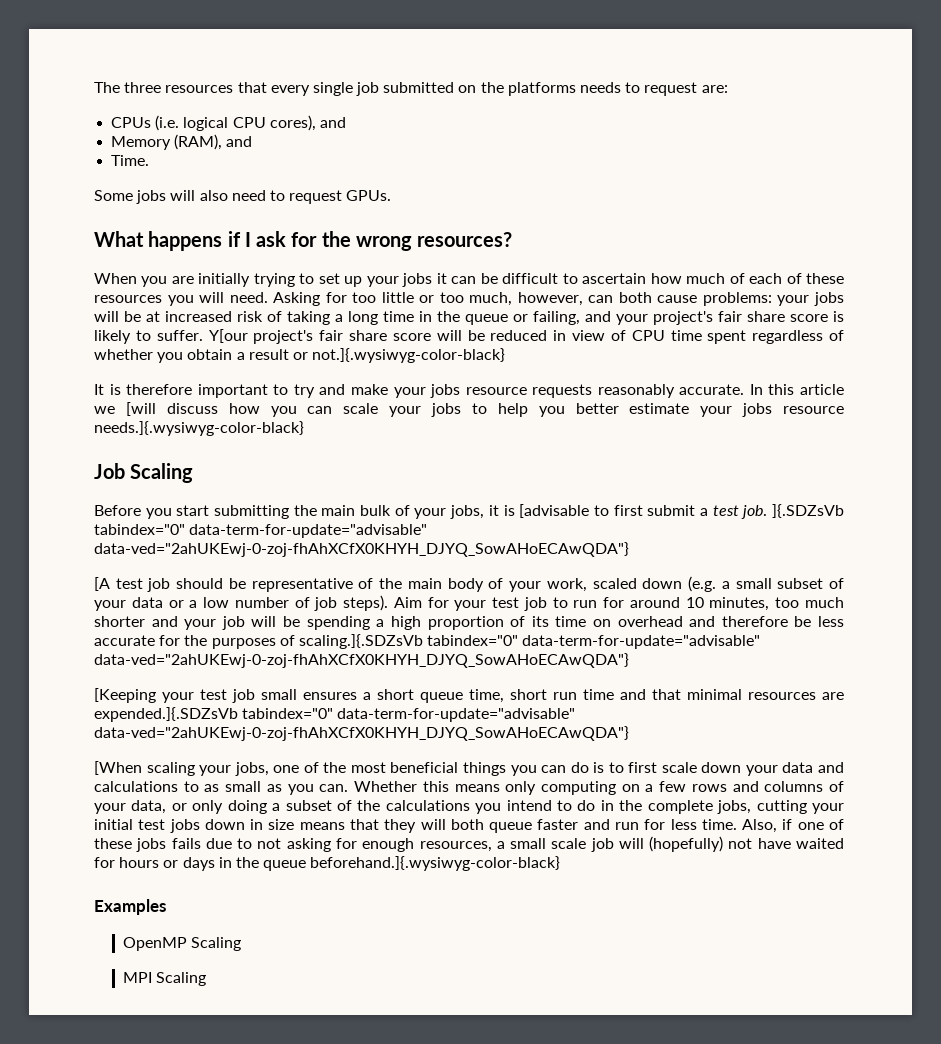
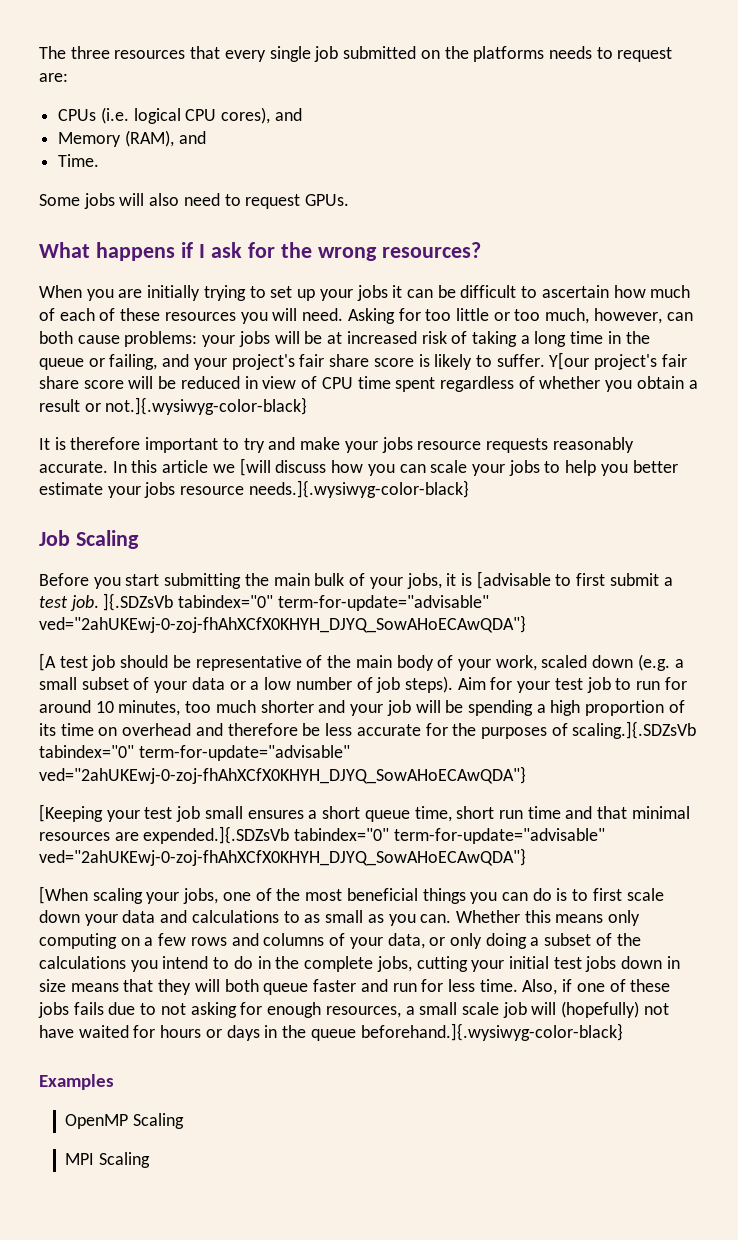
[189,524,428,538] [94,542,629,557] data-term-for-update="advisable" data-ved="2ahUKEwj-0-zoj-fhAhXCfX0KHYH_DJYQ_SowAHoECAwQDA"} -> [277,595,489,611] [39,615,526,633] term-for-update="advisable" ved="2ahUKEwj-0-zoj-fhAhXCfX0KHYH_DJYQ_SowAHoECAwQDA"}
[522,635,761,649] [94,653,629,668] data-term-for-update="advisable" data-ved="2ahUKEwj-0-zoj-fhAhXCfX0KHYH_DJYQ_SowAHoECAwQDA"} -> [138,745,350,761] [39,766,526,784] term-for-update="advisable" ved="2ahUKEwj-0-zoj-fhAhXCfX0KHYH_DJYQ_SowAHoECAwQDA"}
[337,708,576,722] [94,726,629,741] data-term-for-update="advisable" data-ved="2ahUKEwj-0-zoj-fhAhXCfX0KHYH_DJYQ_SowAHoECAwQDA"} -> [393,828,605,844] [39,848,526,866] term-for-update="advisable" ved="2ahUKEwj-0-zoj-fhAhXCfX0KHYH_DJYQ_SowAHoECAwQDA"}

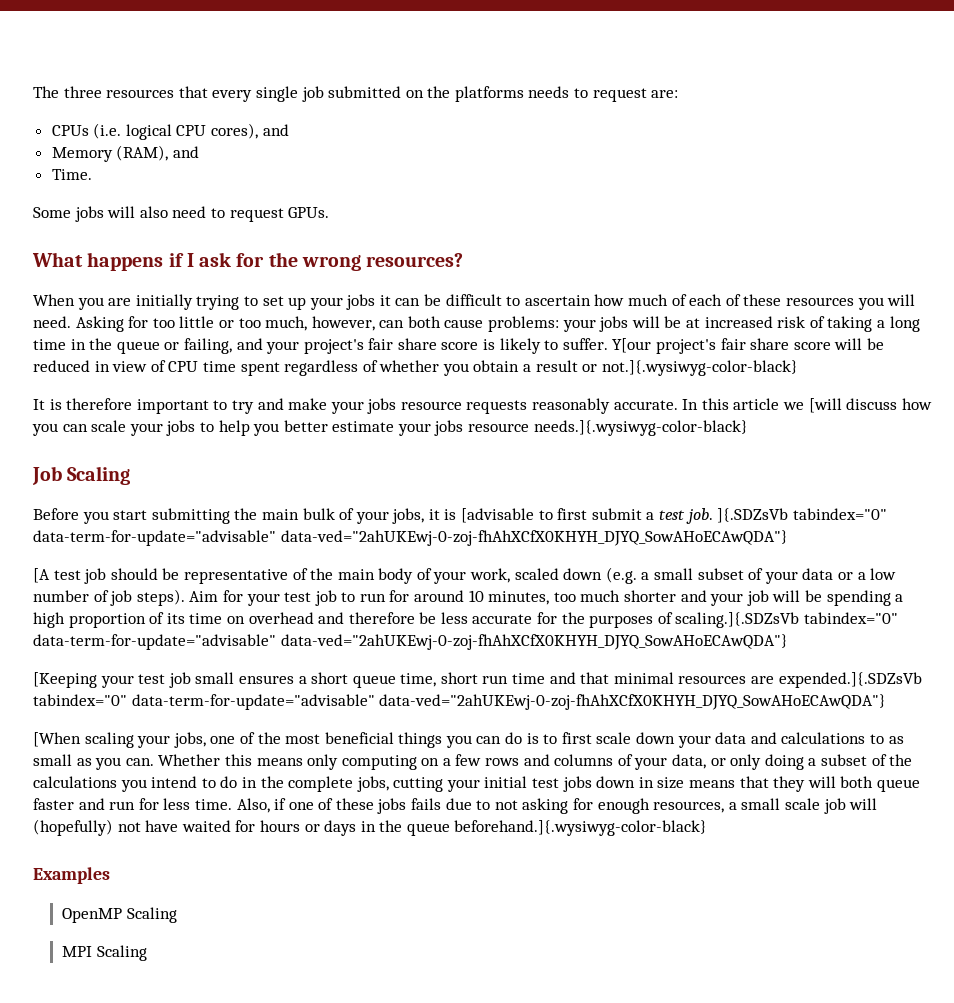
[277,595,489,611] [39,615,526,633] term-for-update="advisable" ved="2ahUKEwj-0-zoj-fhAhXCfX0KHYH_DJYQ_SowAHoECAwQDA"} -> [33,530,788,546] data-term-for-update="advisable" data-ved="2ahUKEwj-0-zoj-fhAhXCfX0KHYH_DJYQ_SowAHoECAwQDA"}
[138,745,350,761] [39,766,526,784] term-for-update="advisable" ved="2ahUKEwj-0-zoj-fhAhXCfX0KHYH_DJYQ_SowAHoECAwQDA"} -> [33,634,788,650] data-term-for-update="advisable" data-ved="2ahUKEwj-0-zoj-fhAhXCfX0KHYH_DJYQ_SowAHoECAwQDA"}
[393,828,605,844] [39,848,526,866] term-for-update="advisable" ved="2ahUKEwj-0-zoj-fhAhXCfX0KHYH_DJYQ_SowAHoECAwQDA"} -> [131,694,887,710] data-term-for-update="advisable" data-ved="2ahUKEwj-0-zoj-fhAhXCfX0KHYH_DJYQ_SowAHoECAwQDA"}

